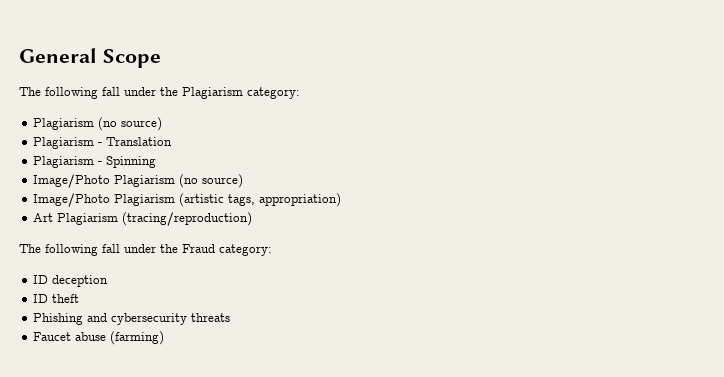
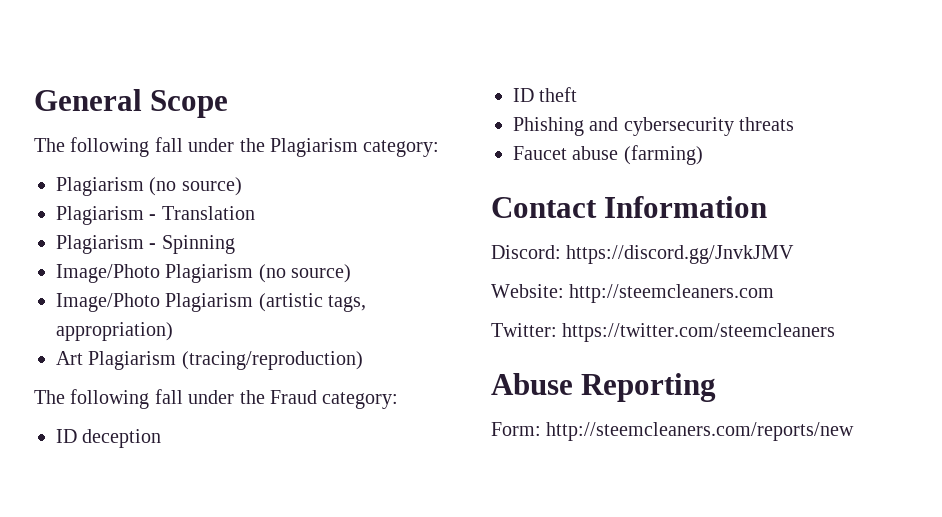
(165, 338) none -> [491,196,768,218] [491,245,795,264] [491,284,775,303] [491,323,836,342] [491,373,717,402] [491,422,855,441] // Contact Information // Discord: https://discord.gg/JnvkJMV // Website: http://steemcleaners.com // Twitter: https://twitter.com/steemcleaners // Abuse Reporting // Form: http://steemcleaners.com/reports/new

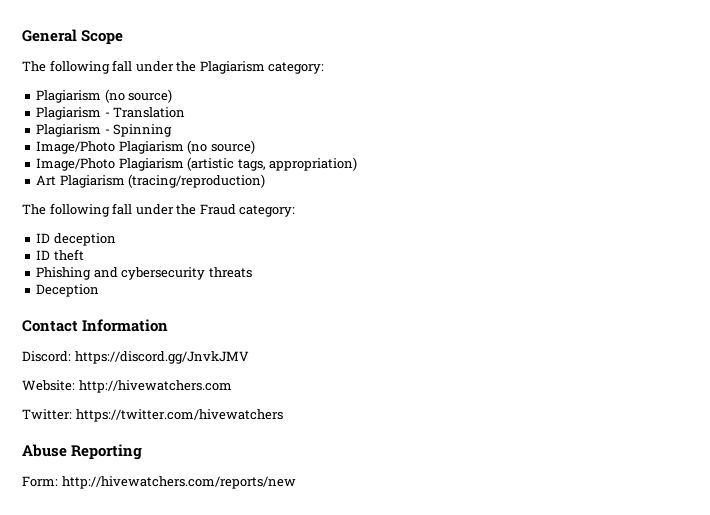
[513,145,703,165] Faucet abuse (farming) -> [36,284,100,297] Deception
[569,284,775,303] http://steemcleaners.com -> [78,380,232,393] http://hivewatchers.com
[562,323,836,342] https://twitter.com/steemcleaners -> [75,409,283,422] https://twitter.com/hivewatchers
[546,422,855,441] http://steemcleaners.com/reports/new -> [61,476,296,489] http://hivewatchers.com/reports/new

